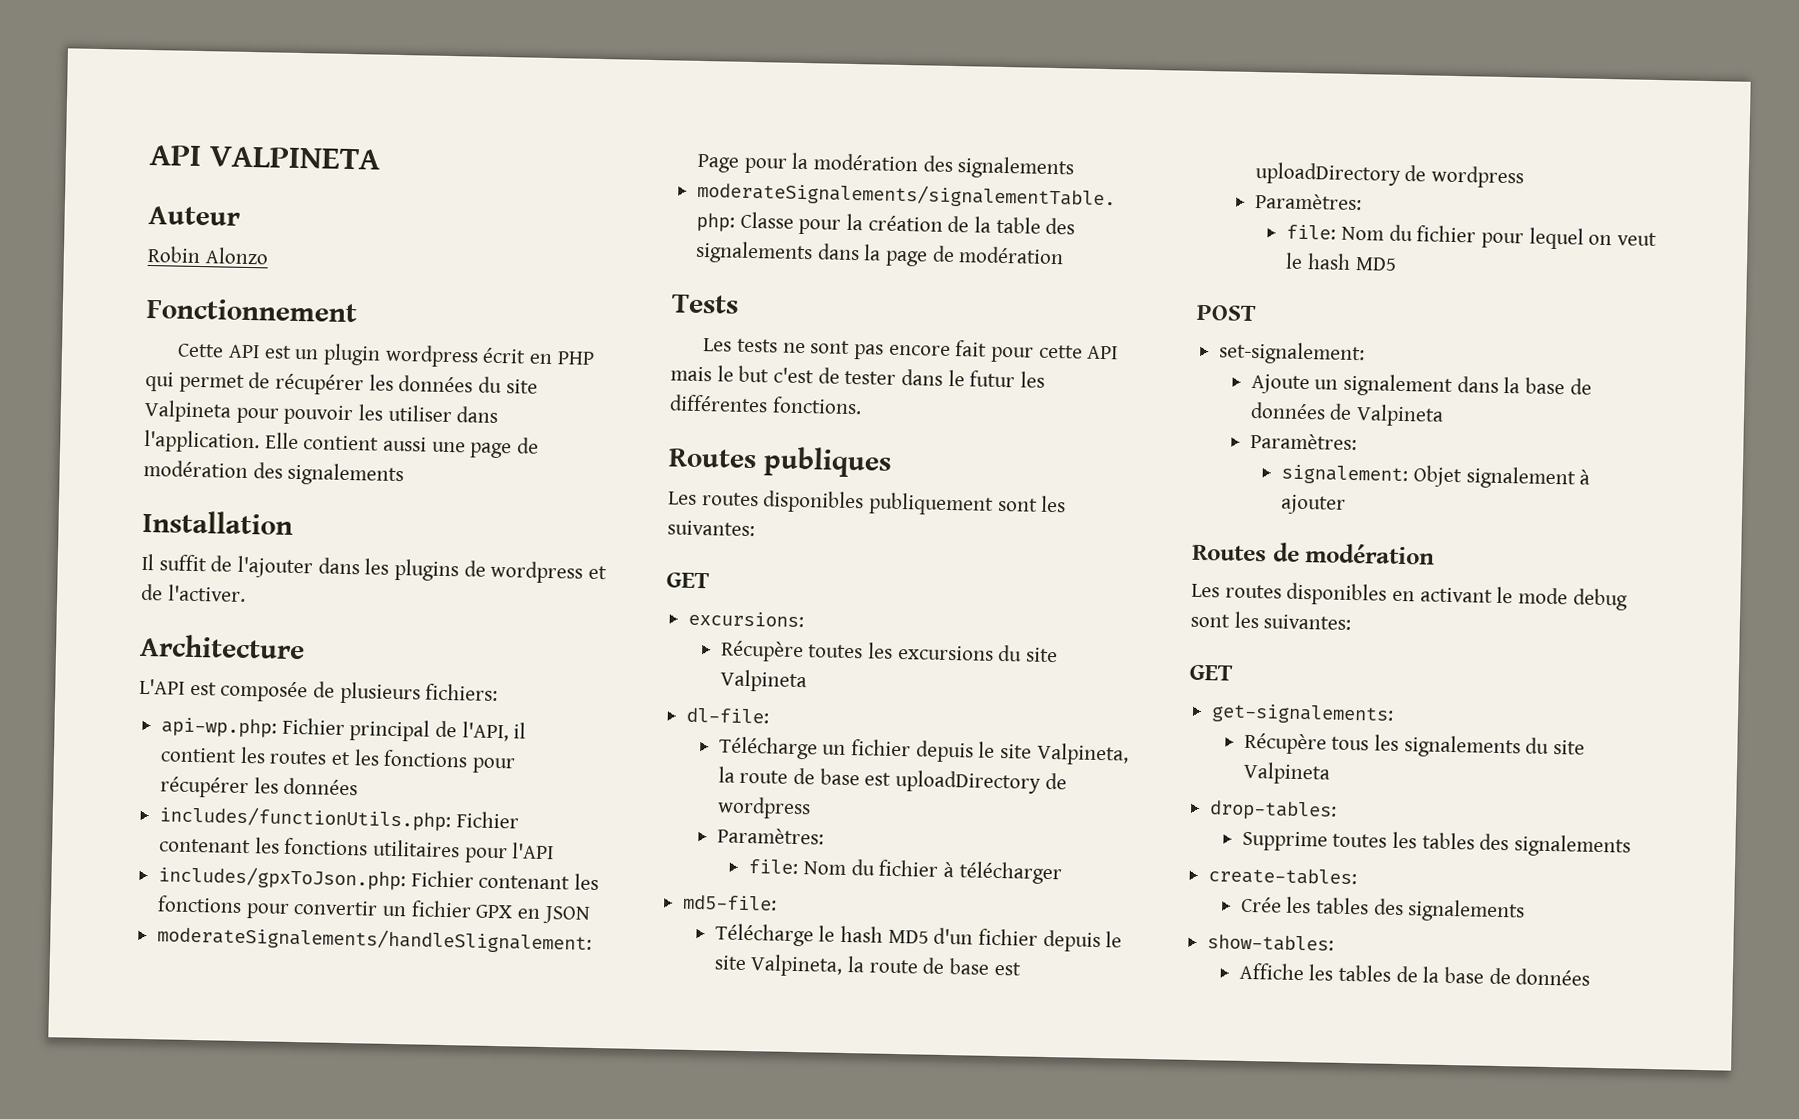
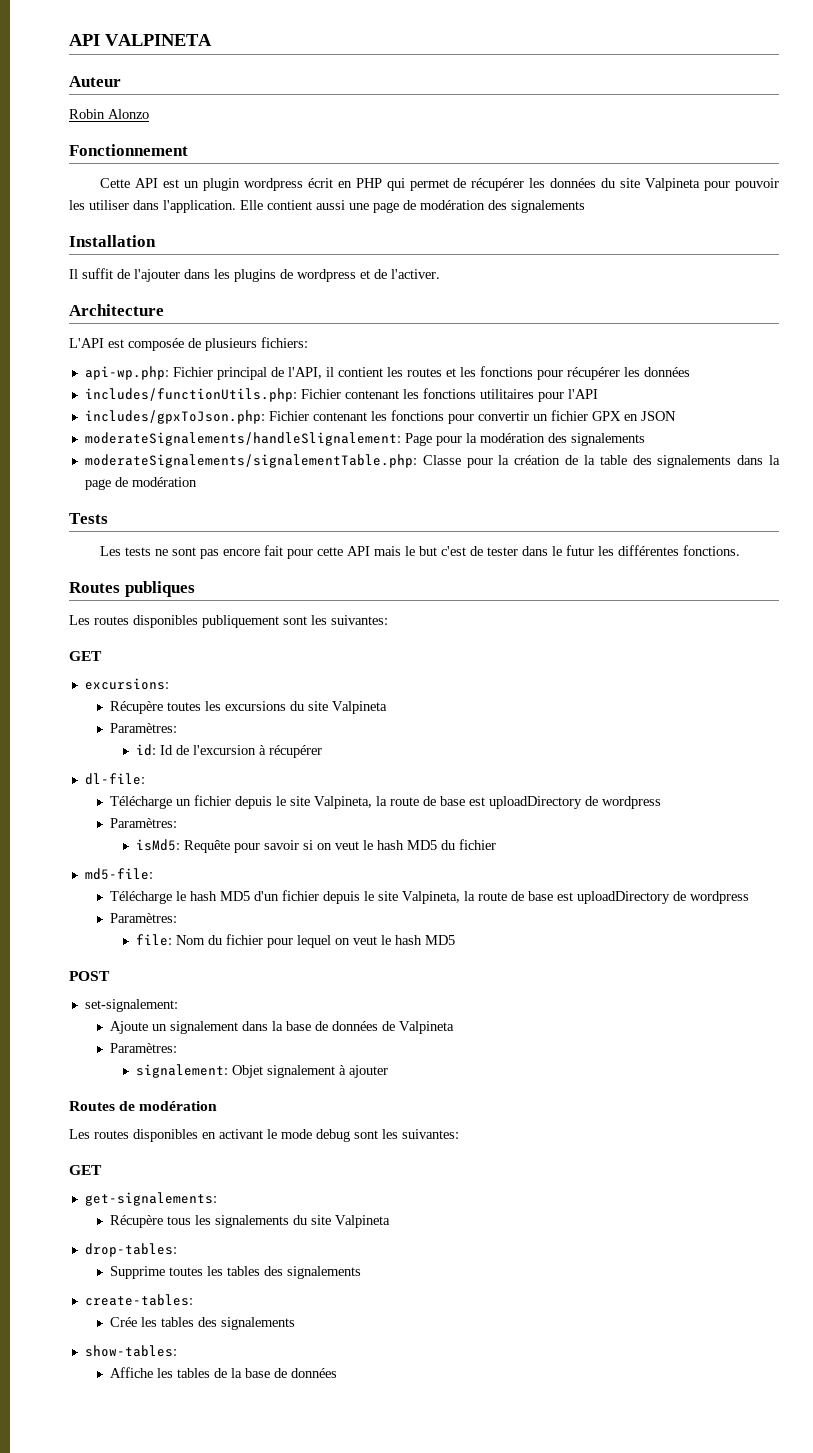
(807, 681) none -> [110,723,178,733] [135,744,322,758] // Paramètres: // id: Id de l'excursion à récupérer
[748,859,1062,885] file: Nom du fichier à télécharger -> [135,839,496,853] isMd5: Requête pour savoir si on veut le hash MD5 du fichier

